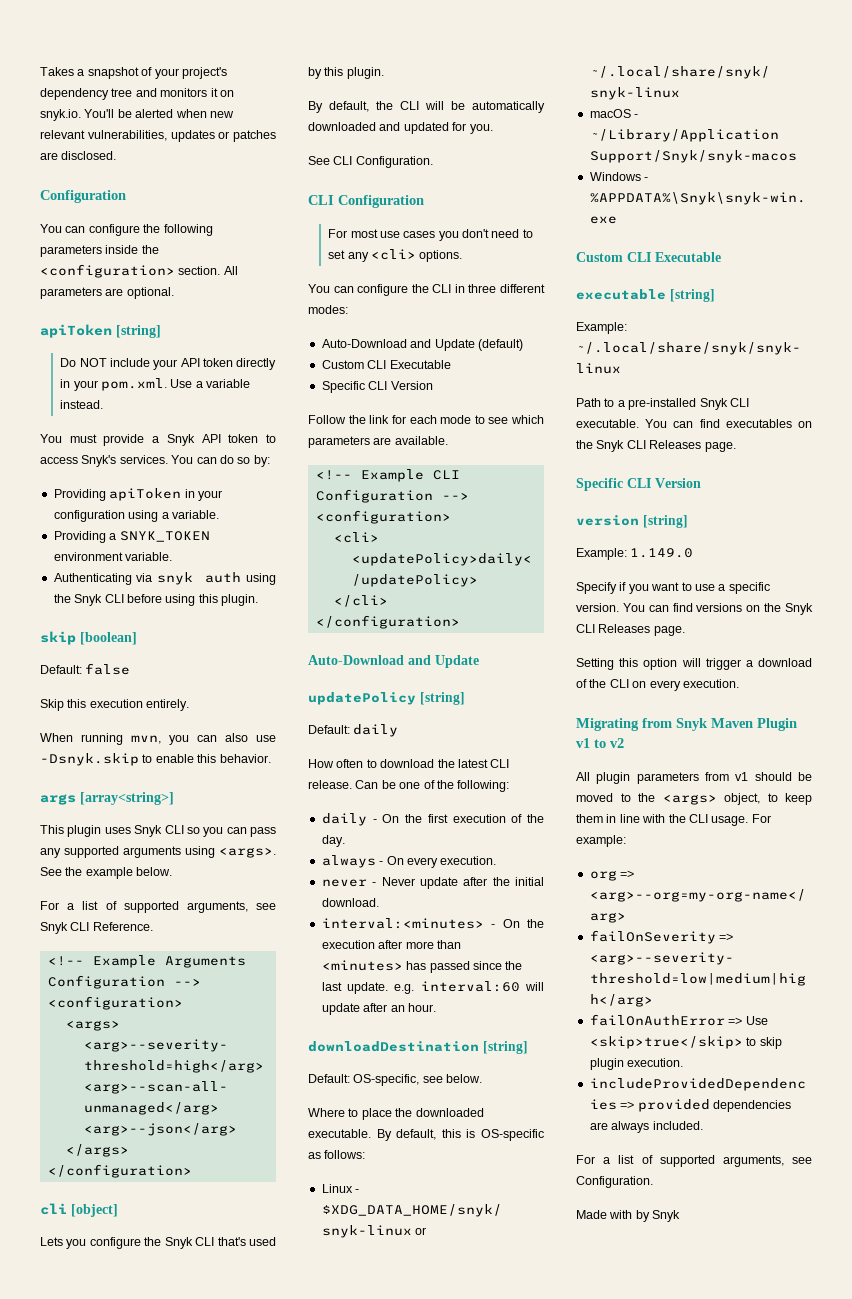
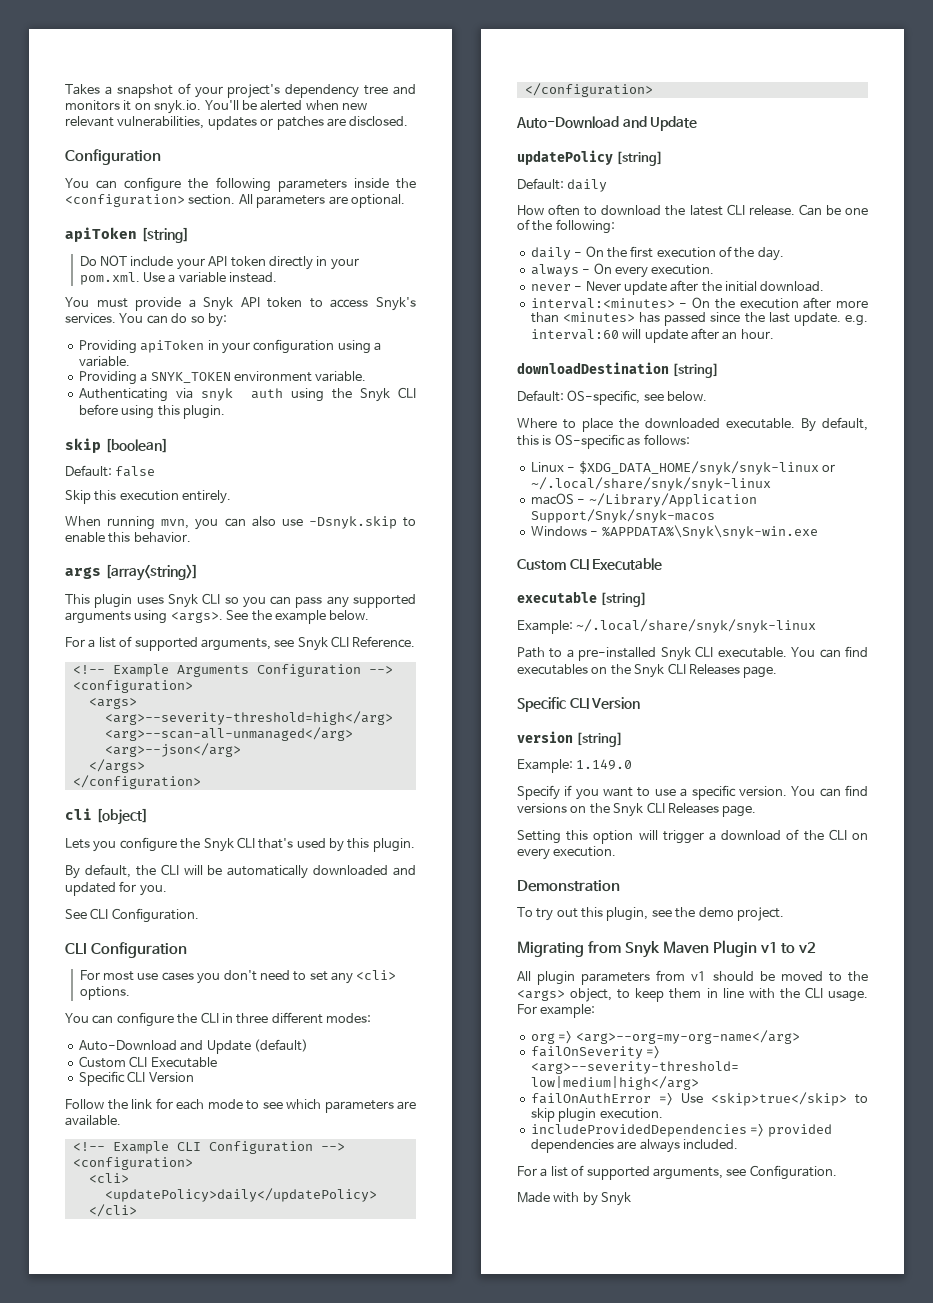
(739, 683) none -> [517,880,620,892] [517,907,784,921] // Demonstration // To try out this plugin, see the demo project.

